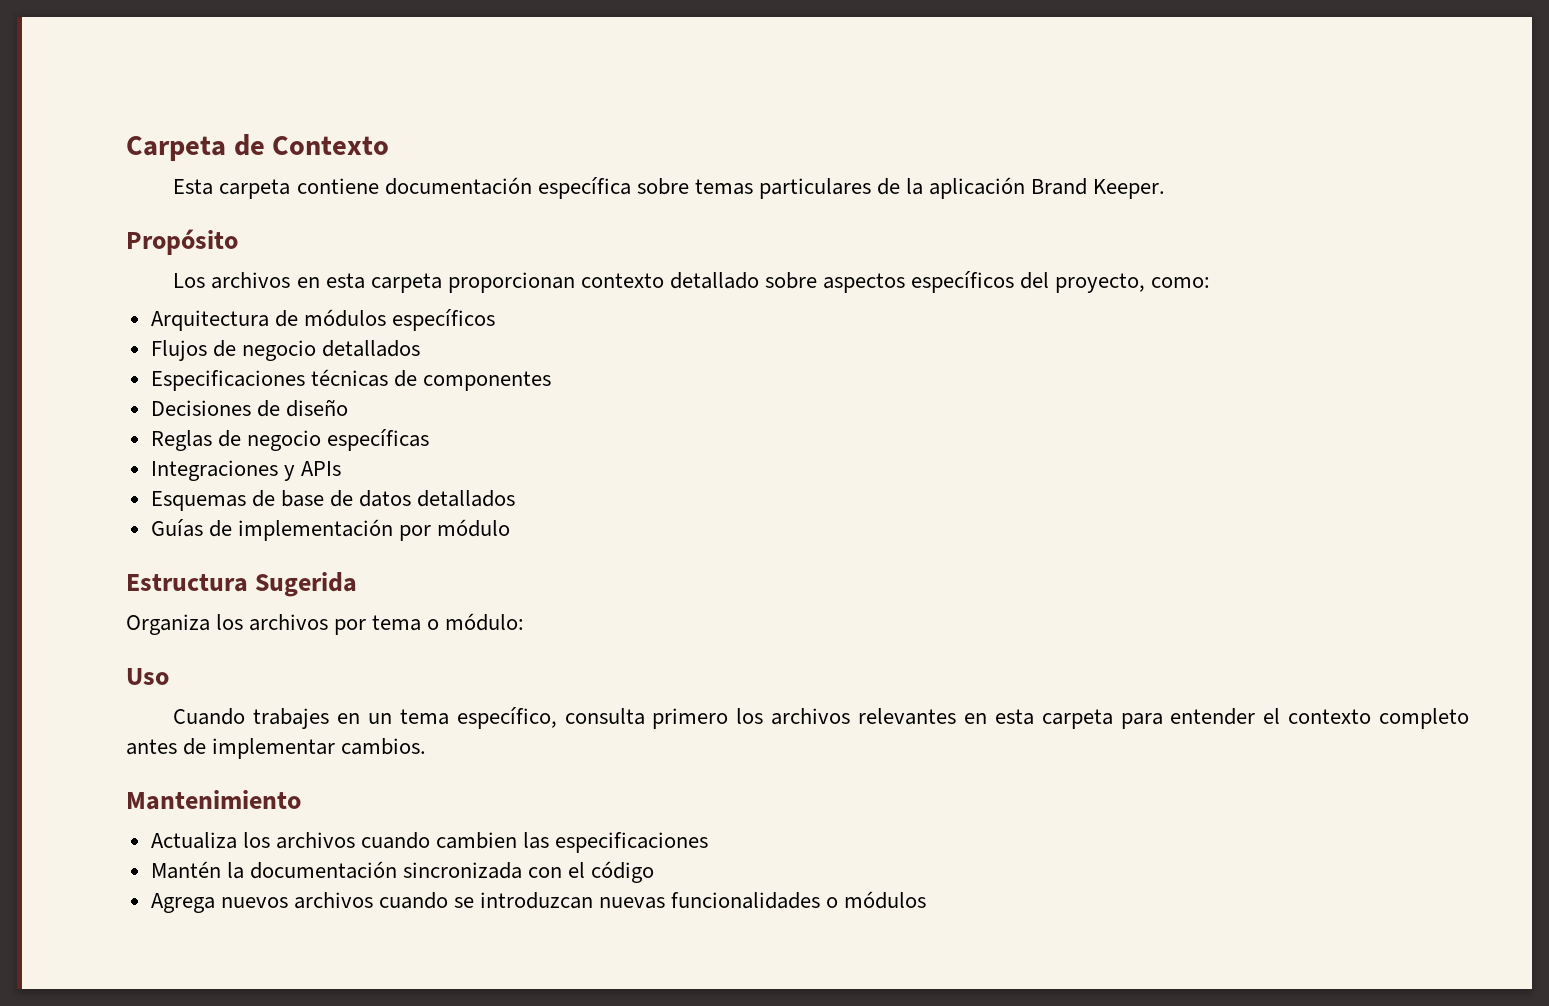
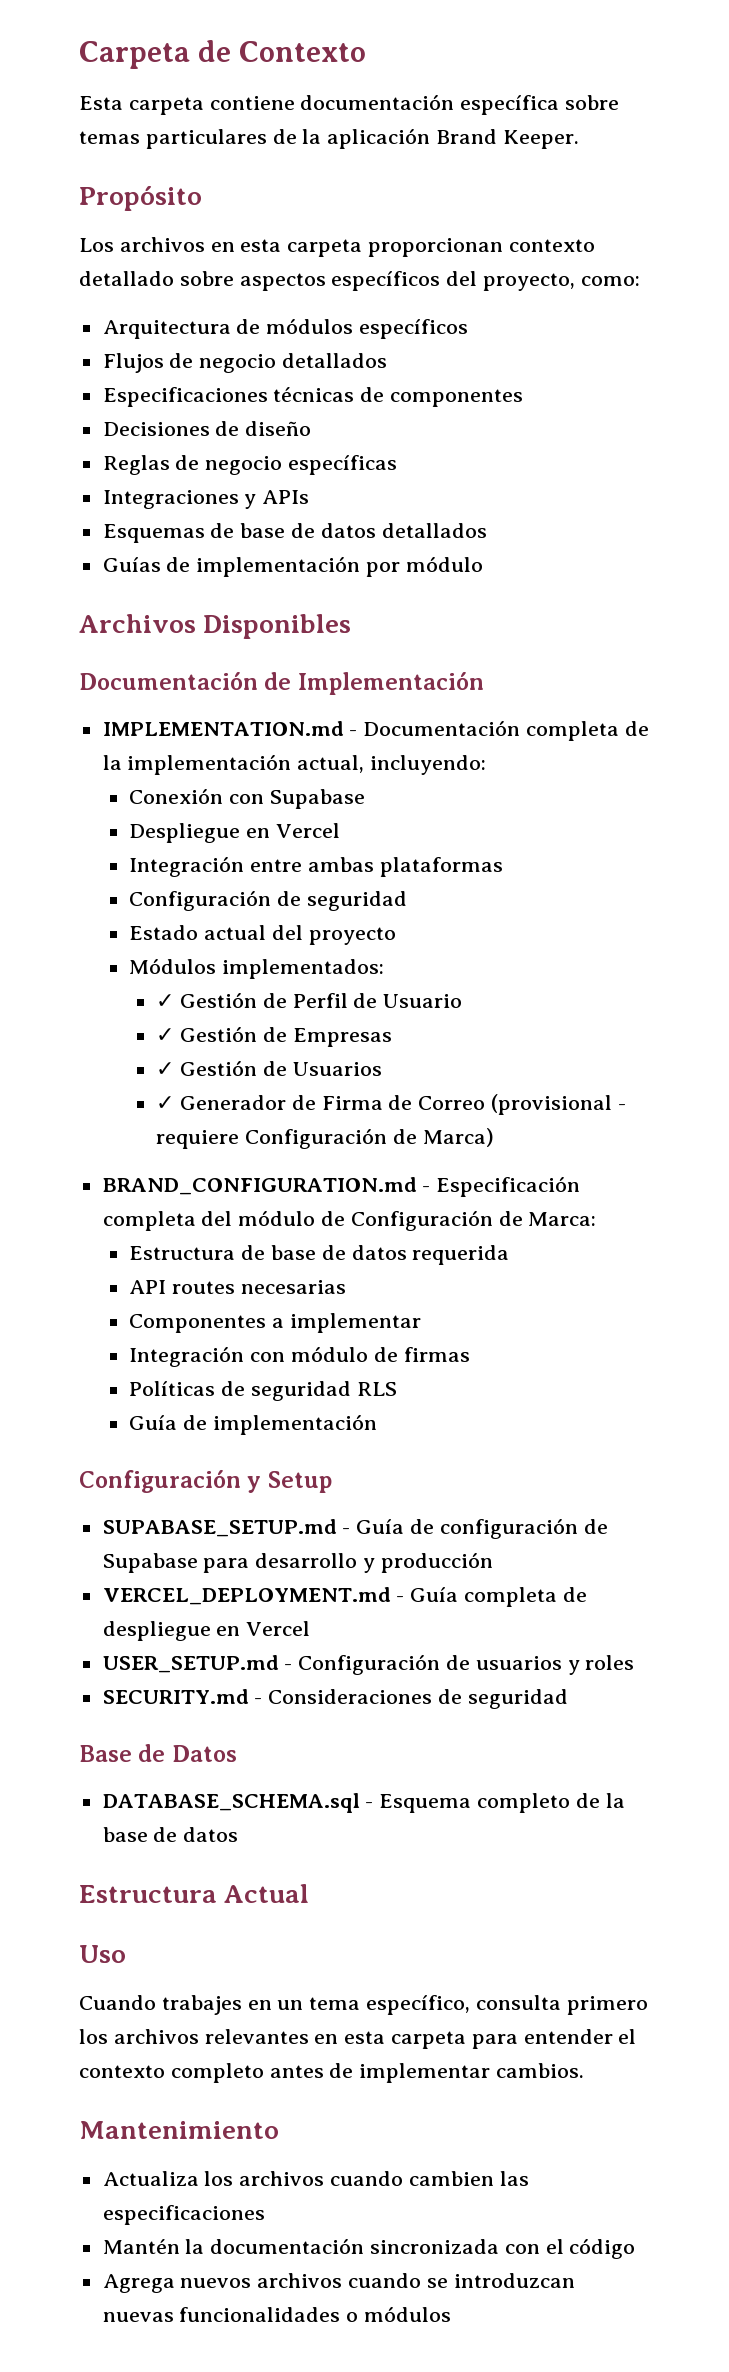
[126,572,358,597] [126,613,525,635] Estructura Sugerida // Organiza los archivos por tema o módulo: -> [79,614,352,639] [79,671,484,695] [102,720,649,741] [102,754,487,775] [129,788,366,809] [129,823,341,843] [129,856,503,877] [129,890,408,911] [129,925,396,945] [129,958,385,979] [156,992,463,1008] [156,1026,392,1047] [156,1060,382,1076] [156,1094,626,1115] [156,1128,494,1149] [102,1176,581,1197] [102,1210,597,1231] [129,1245,510,1265] [129,1280,347,1294] [129,1313,422,1333] [129,1346,470,1367] [129,1381,397,1401] [129,1414,378,1435] [79,1469,332,1493] [102,1518,608,1539] [102,1552,493,1573] [102,1587,587,1607] [102,1621,311,1641] [102,1654,635,1675] [102,1689,568,1709] [79,1744,237,1762] [102,1793,625,1813] [102,1827,239,1842] [79,1884,310,1903] Archivos Disponibles // Documentación de Implementación // IMPLEMENTATION.md - Documentación completa de la implementación actual, incluyendo: // Conexión con Supabase // Despliegue en Vercel // Integración entre ambas plataformas // Configuración de seguridad // Estado actual del proyecto // Módulos implementados: // ✓ Gestión de Perfil de Usuario // ✓ Gestión de Empresas // ✓ Gestión de Usuarios // ✓ Generador de Firma de Correo (provisional - requiere Configuración de Marca) // BRAND_CONFIGURATION.md - Especificación completa del módulo de Configuración de Marca: // Estructura de base de datos requerida // API routes necesarias // Componentes a implementar // Integración con módulo de firmas // Políticas de seguridad RLS // Guía de implementación // Configuración y Setup // SUPABASE_SETUP.md - Guía de configuración de Supabase para desarrollo y producción // VERCEL_DEPLOYMENT.md - Guía completa de despliegue en Vercel // USER_SETUP.md - Configuración de usuarios y roles // SECURITY.md - Consideraciones de seguridad // Base de Datos // DATABASE_SCHEMA.sql - Esquema completo de la base de datos // Estructura Actual

